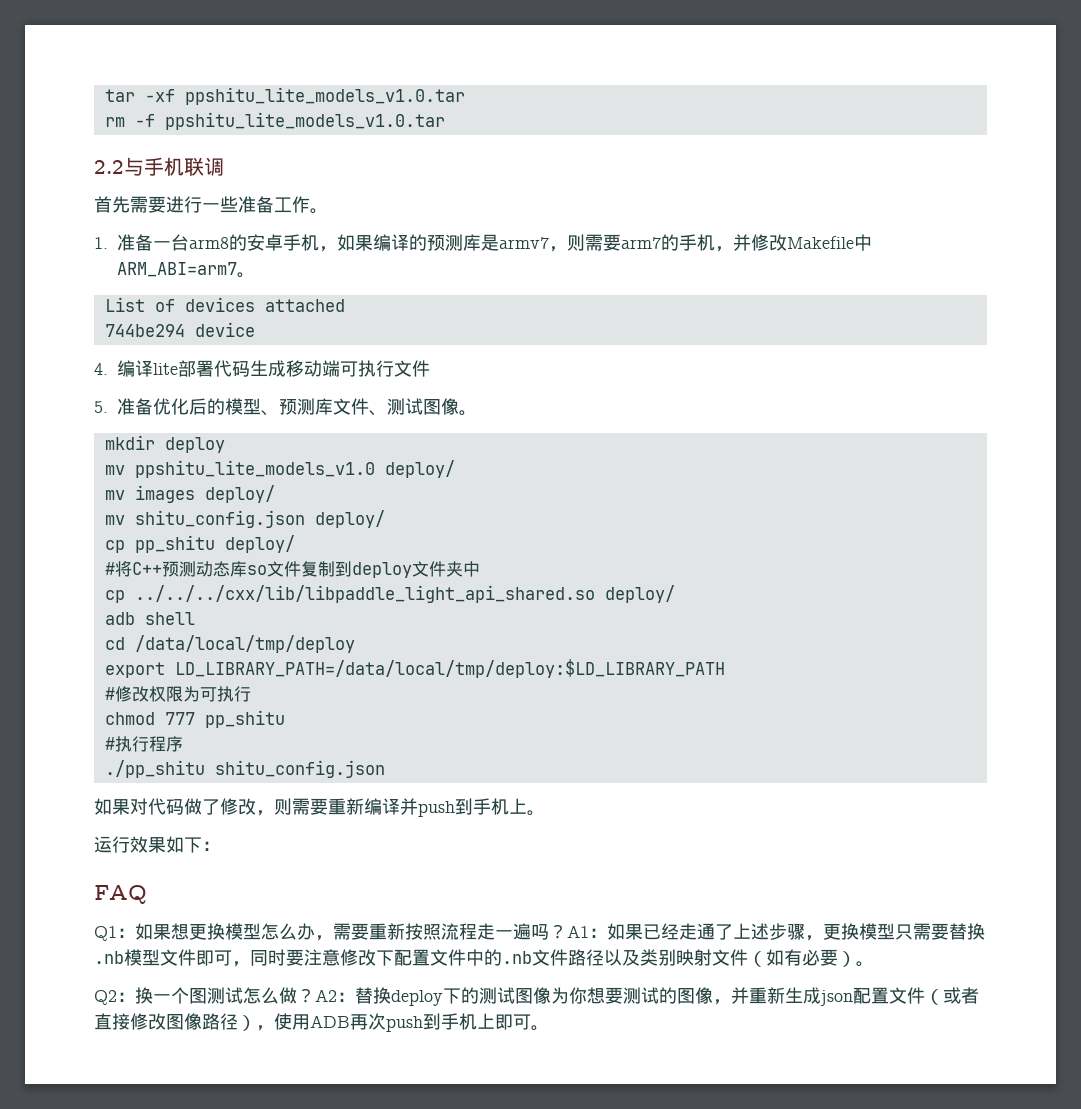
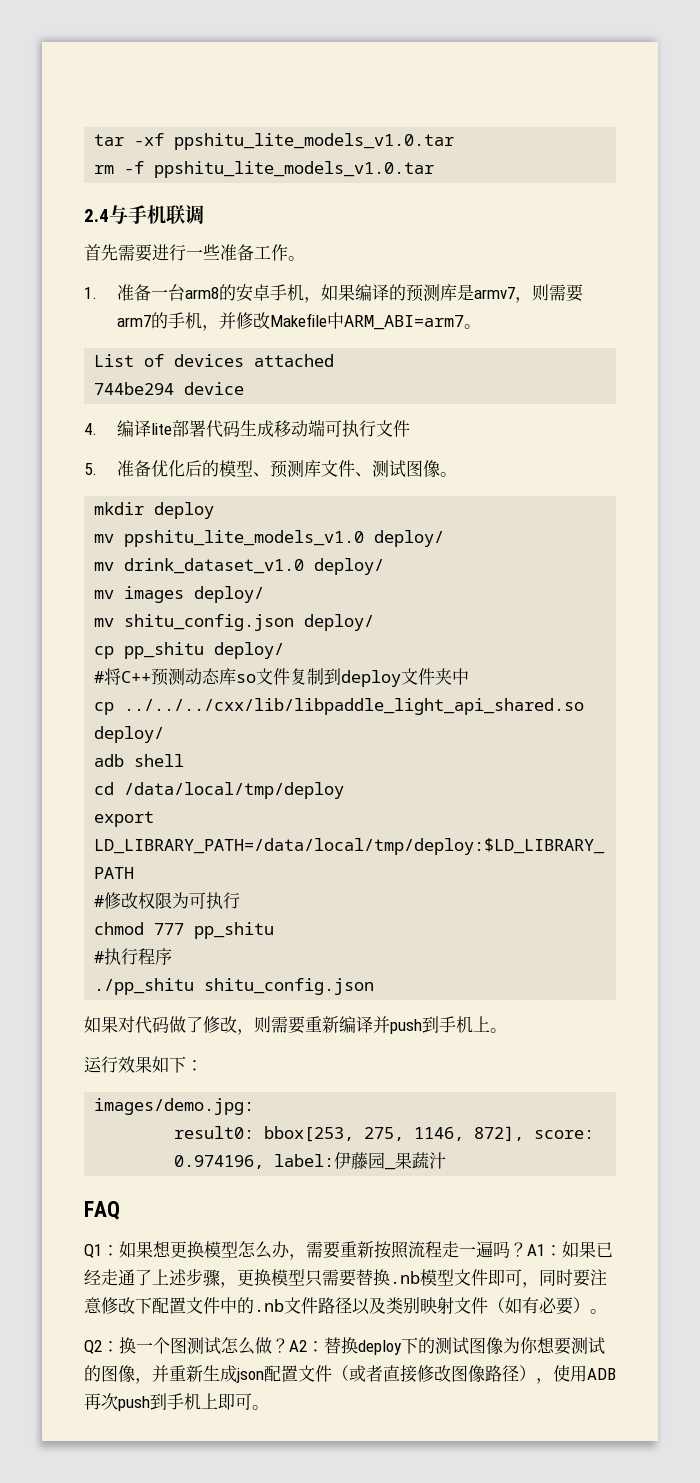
[94,160,124,174] 2.2 -> [84,209,109,222] 2.4
(455, 469) none -> [94,558,385,575] // mv drink_dataset_v1.0 deploy/
(220, 846) none -> [94,1098,255,1115] [174,1126,595,1142] [174,1152,447,1170] // images/demo.jpg: // result0: bbox[253, 275, 1146, 872], score: 0.974196, label:伊藤园_果蔬汁

